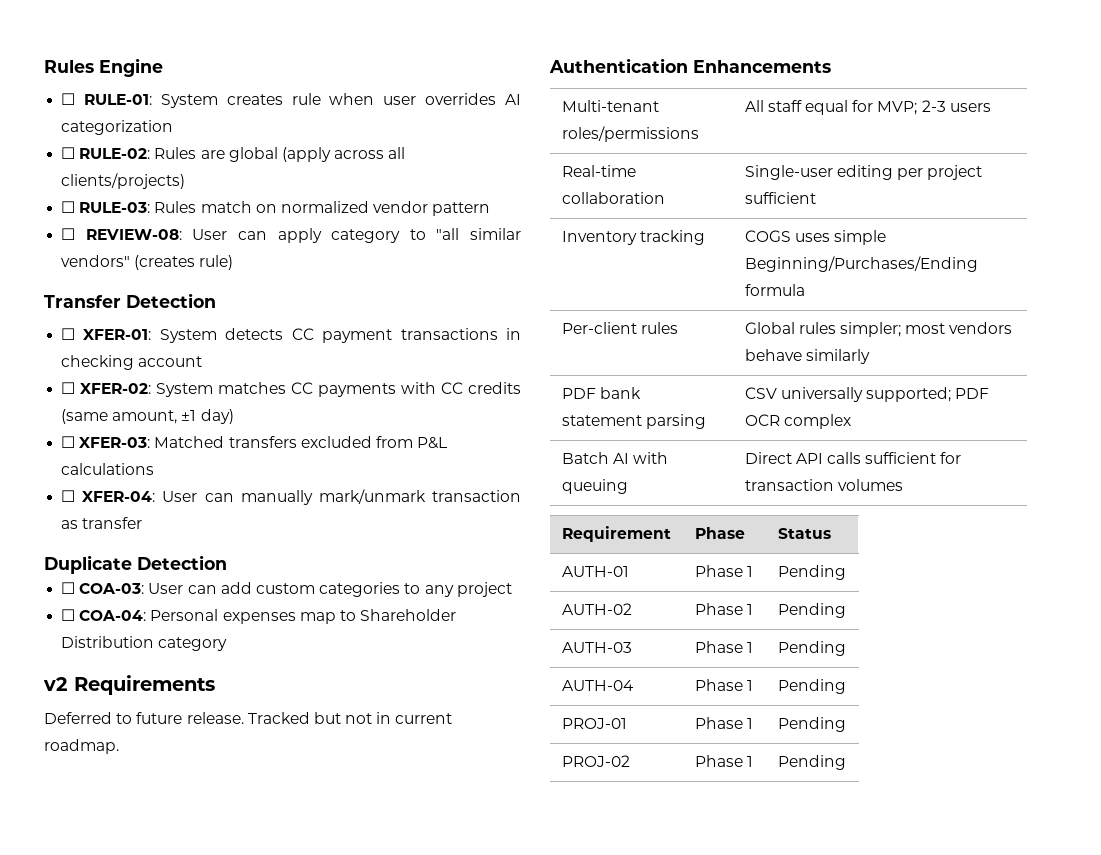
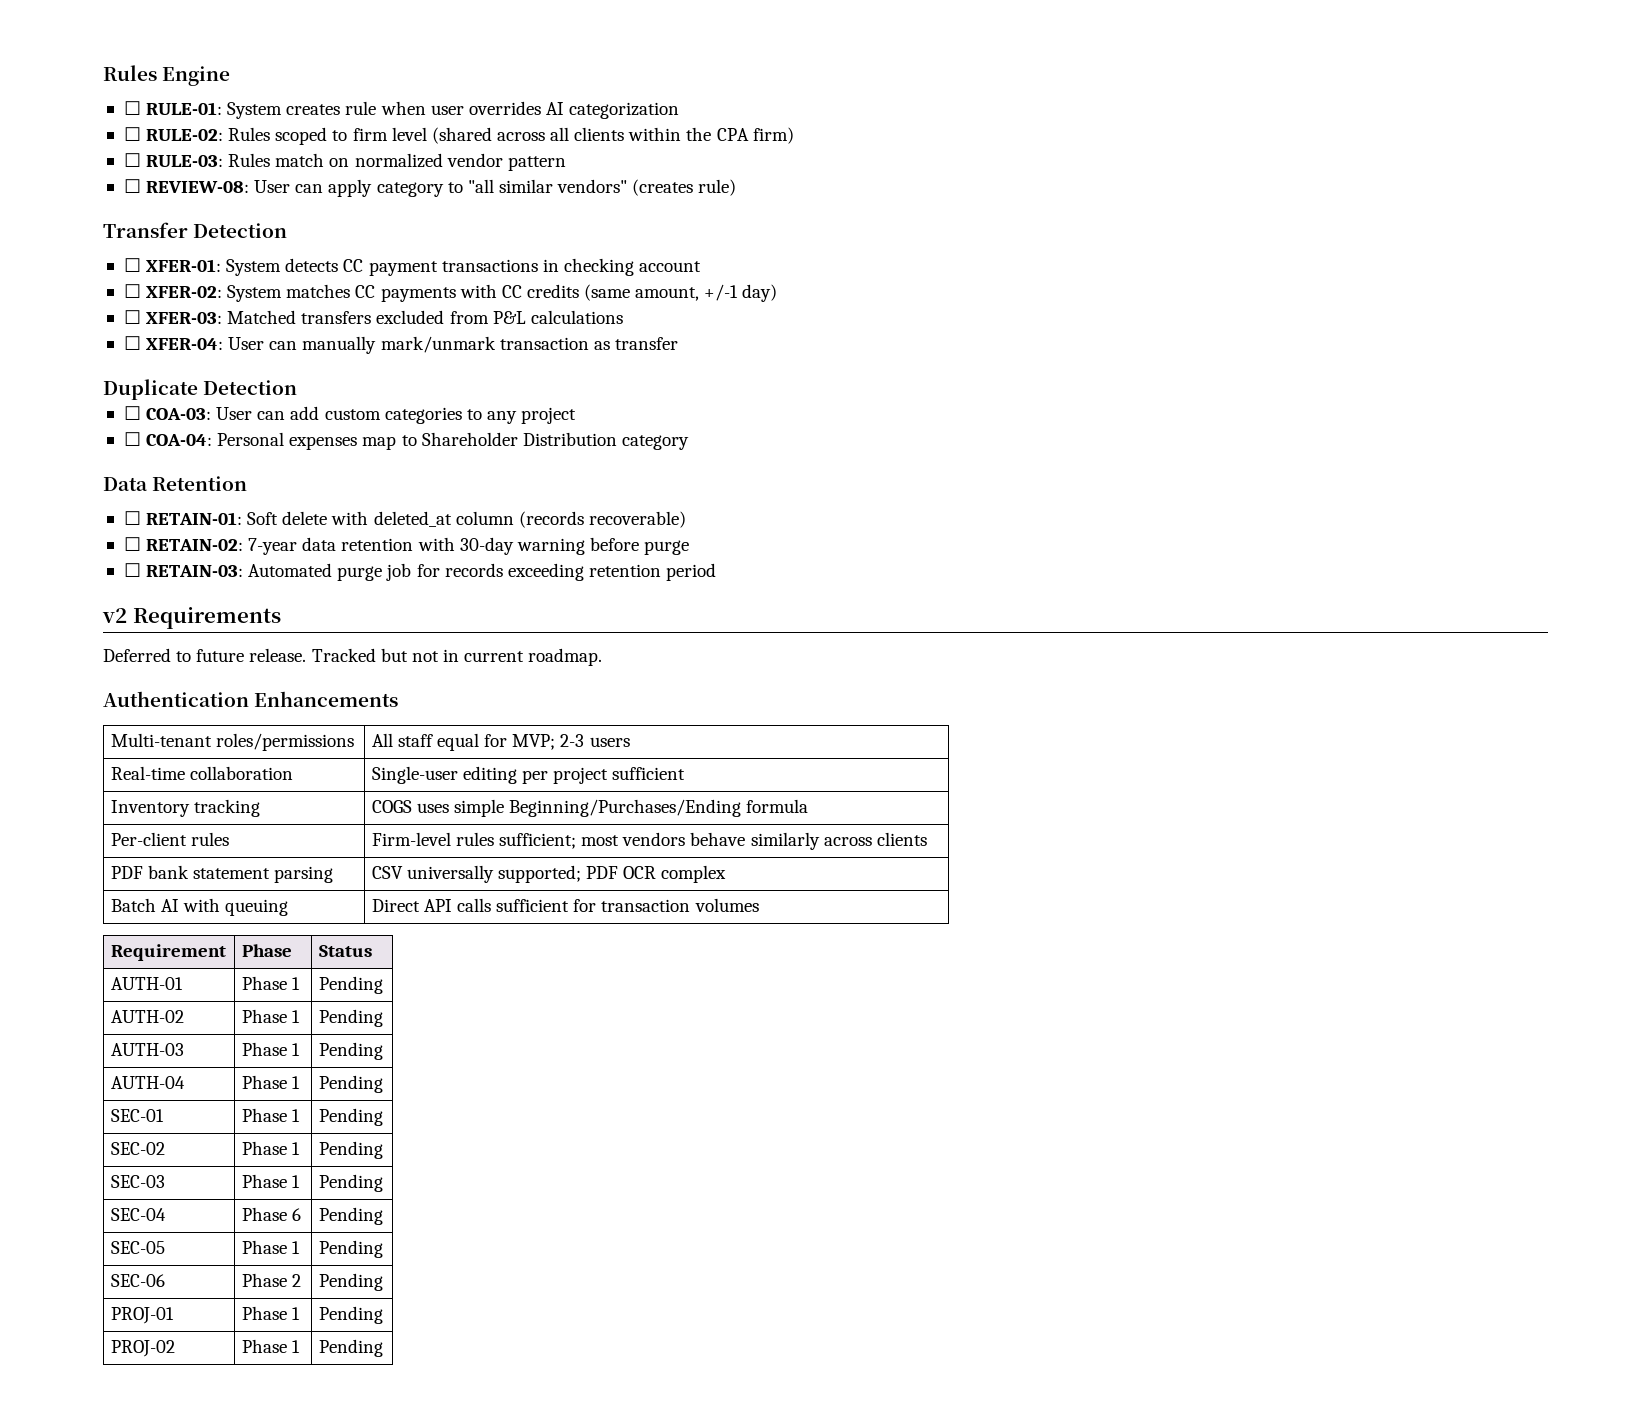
[200,147,406,162] [61,173,186,189] are global (apply across all clients/projects) -> [275,127,794,145] scoped to firm level (shared across all clients within the CPA firm)
[181,410,197,421] ±1 -> [704,284,739,301] +/-1
(228, 644) none -> [103,476,248,491] [123,511,686,528] [123,537,690,555] [123,563,717,581] // Data Retention // ☐ RETAIN-01: Soft delete with deleted_at column (records recoverable) // ☐ RETAIN-02: 7-year data retention with 30-day warning before purge // ☐ RETAIN-03: Automated purge job for records exceeding retention period
[744,322,901,337] Global rules simpler; -> [371,832,577,849] Firm-level rules sufficient;
(870, 356) none -> [823,832,927,846] across clients
(846, 686) none -> [110,1109,164,1122] [241,1108,300,1122] [318,1108,383,1126] [110,1142,165,1155] [241,1141,300,1155] [318,1141,383,1159] [110,1175,165,1188] [241,1174,300,1188] [318,1174,383,1192] [110,1208,166,1221] [241,1207,301,1221] [318,1207,383,1225] [110,1241,165,1254] [241,1240,300,1254] [318,1240,383,1258] [110,1274,165,1287] [241,1273,301,1287] [318,1273,383,1291] // SEC-01 | Phase 1 | Pending // SEC-02 | Phase 1 | Pending // SEC-03 | Phase 1 | Pending // SEC-04 | Phase 6 | Pending // SEC-05 | Phase 1 | Pending // SEC-06 | Phase 2 | Pending

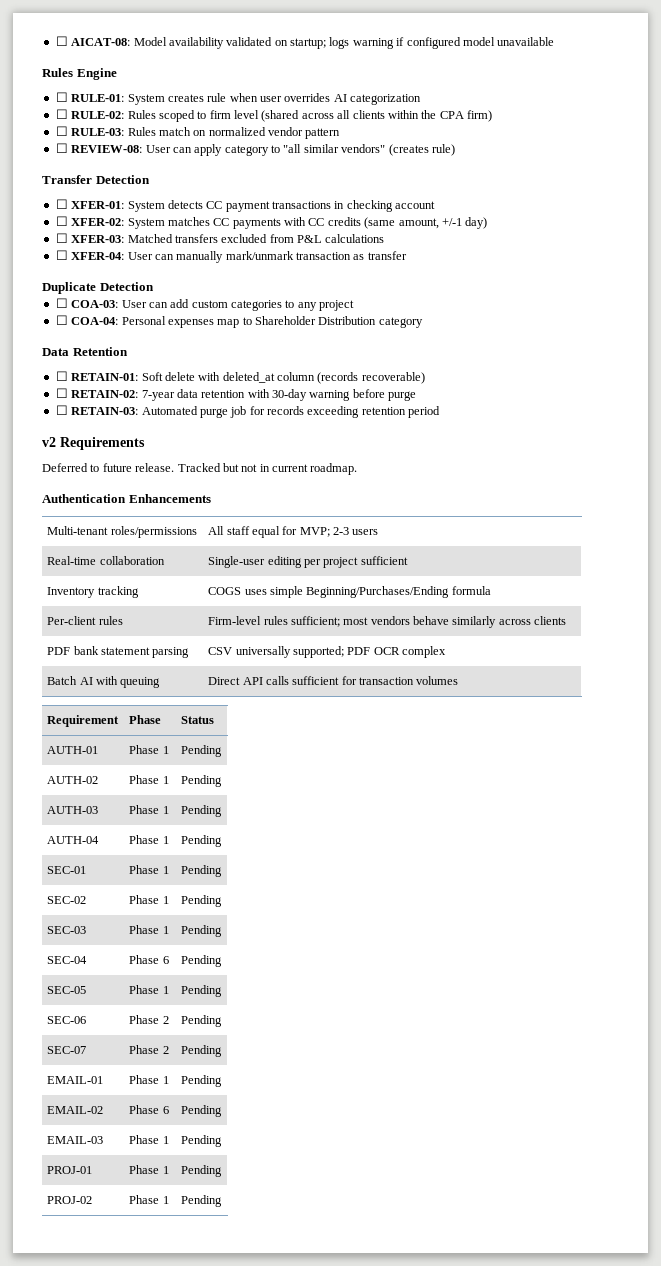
(103, 73) none -> [55,36,555,49] ☐ AICAT-08: Model availability validated on startup; logs warning if configured model unavailable //
(383, 1282) none -> [47,1046,87,1054] [129,1045,169,1054] [181,1045,223,1057] [47,1076,104,1084] [129,1075,169,1084] [181,1075,223,1087] [47,1106,104,1114] [129,1105,169,1114] [181,1105,223,1117] [47,1136,104,1144] [129,1135,169,1144] [181,1135,223,1147] // SEC-07 | Phase 2 | Pending // EMAIL-01 | Phase 1 | Pending // EMAIL-02 | Phase 6 | Pending // EMAIL-03 | Phase 1 | Pending

